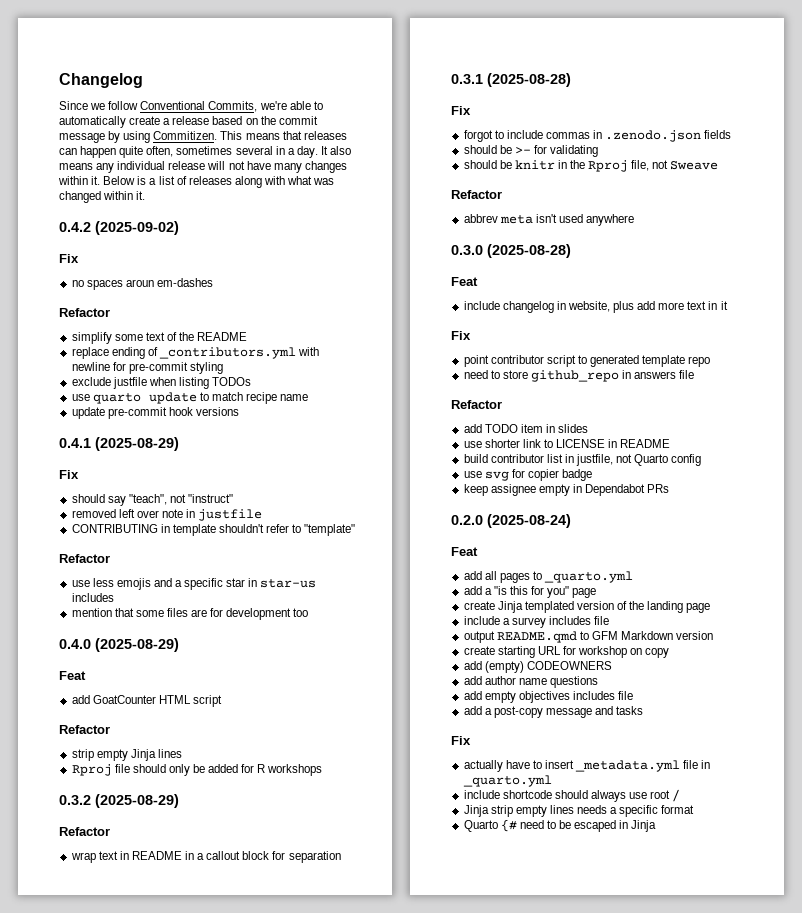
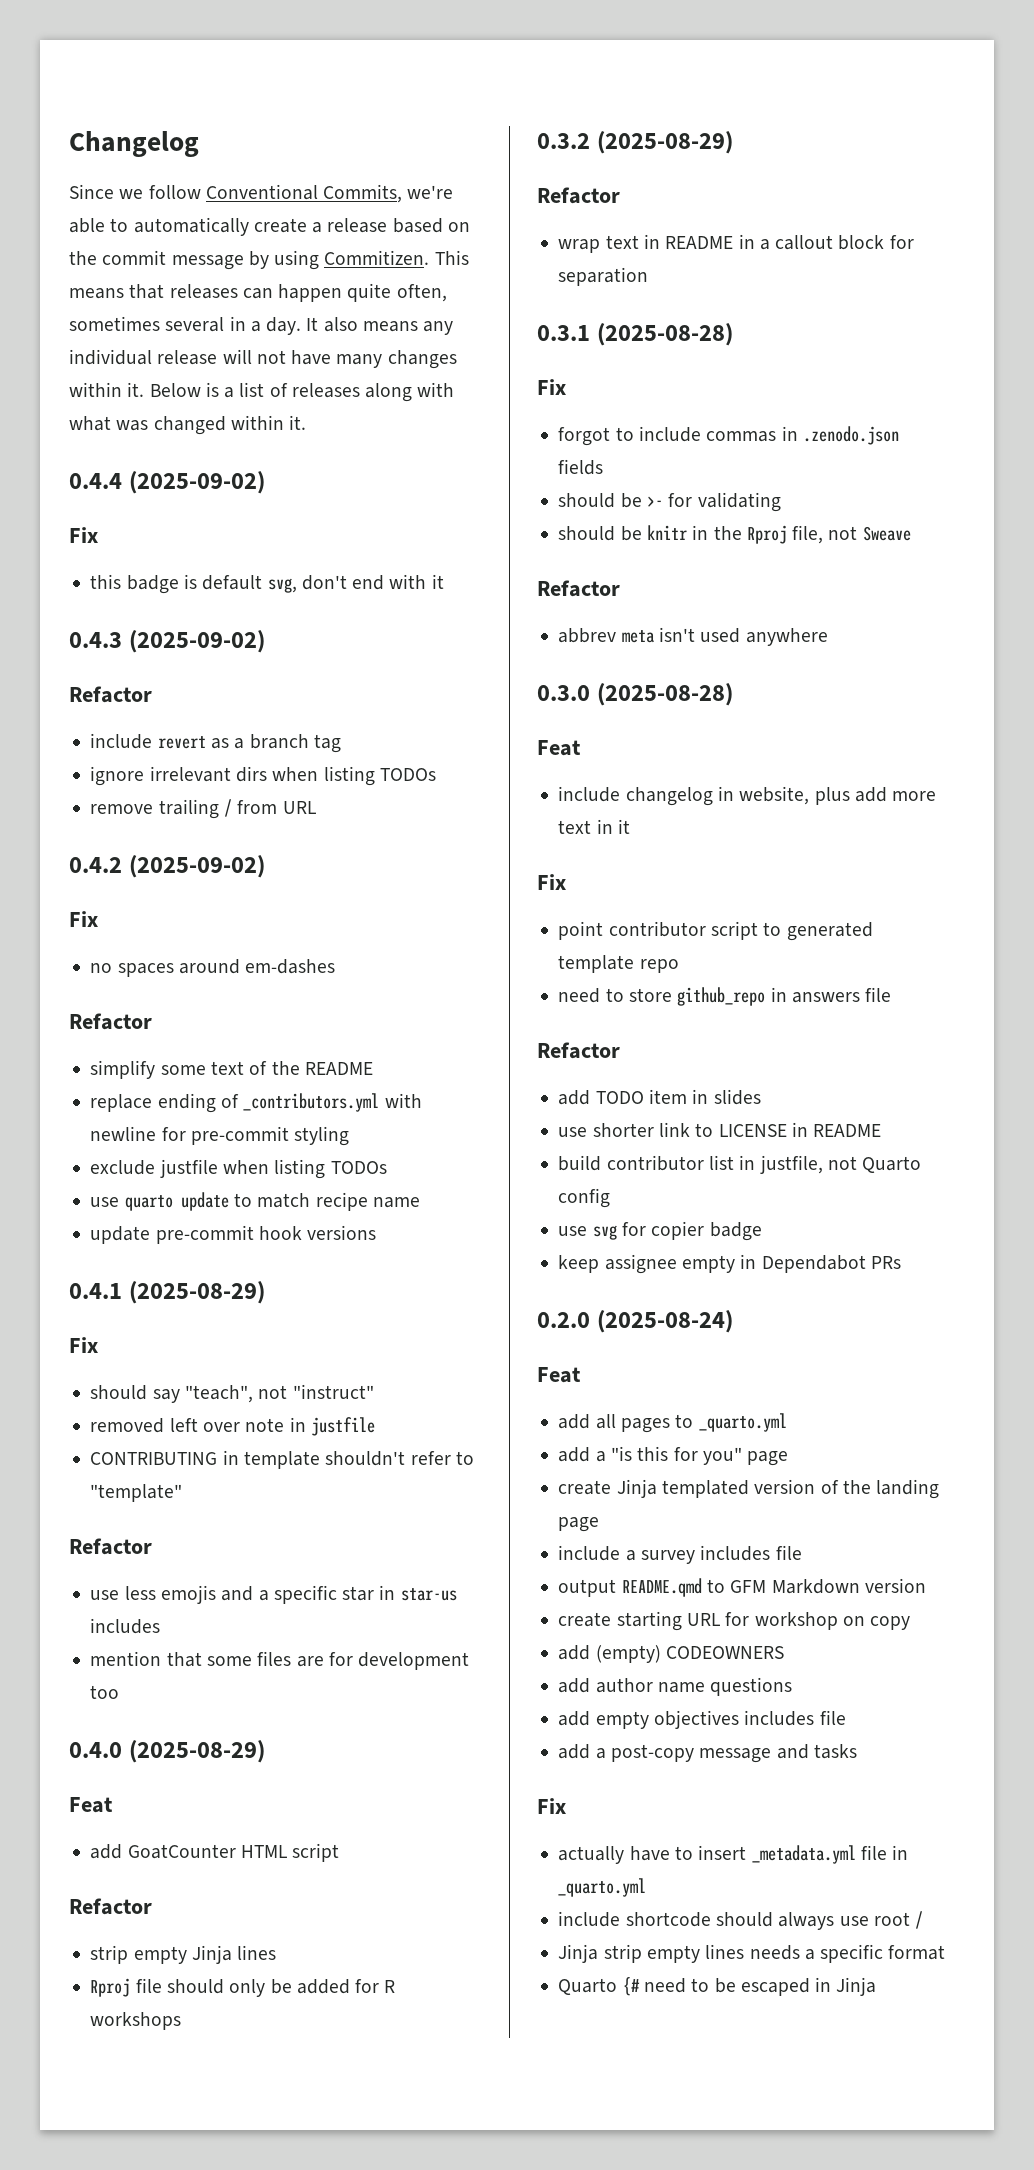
(146, 195) none -> [69,471,265,494] [69,527,98,543] [90,574,444,594] [69,630,265,653] [69,686,152,703] [90,733,341,753] [90,766,436,786] [90,799,316,819] // 0.4.4 (2025-09-02) // Fix // this badge is default svg, don't end with it // 0.4.3 (2025-09-02) // Refactor // include revert as a branch tag // ignore irrelevant dirs when listing TODOs // remove trailing / from URL
[125,279,154,287] aroun -> [178,959,240,974] around

